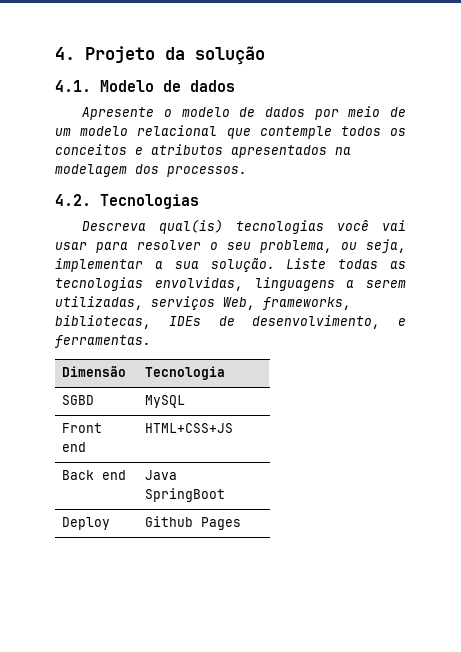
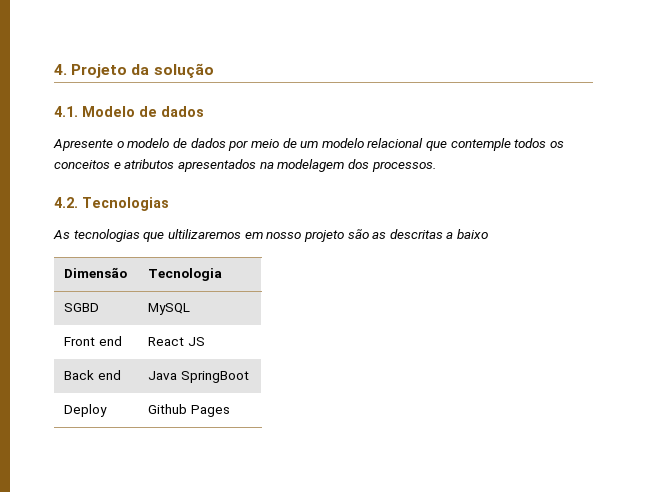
[82,220,406,234] [55,239,406,253] [55,258,406,272] [55,277,406,291] [55,296,351,310] [55,315,406,329] [55,335,151,348] Descreva qual(is) tecnologias você vai usar para resolver o seu problema, ou seja, implementar a sua solução. Liste todas as tecnologias envolvidas, linguagens a serem utilizadas, serviços Web, frameworks, bibliotecas, IDEs de desenvolvimento, e ferramentas. -> [53,229,489,242] As tecnologias que ultilizaremos em nosso projeto são as descritas a baixo
[144,423,233,433] HTML+CSS+JS -> [148,337,205,346] React JS

